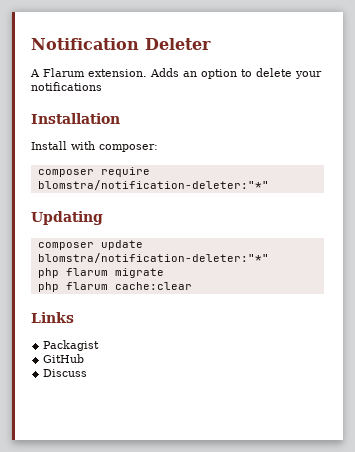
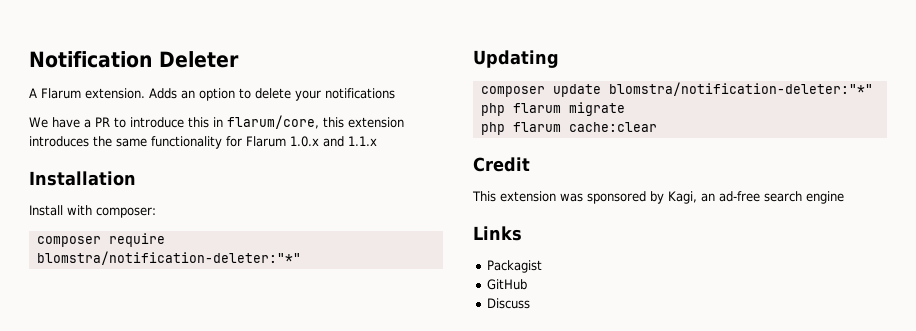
(102, 86) none -> [29,115,404,129] [29,136,377,149] // We have a PR to introduce this in flarum/core, this extension introduces the same functionality for Flarum 1.0.x and 1.1.x
(192, 286) none -> [473,157,530,172] [472,191,844,204] // Credit // This extension was sponsored by Kagi, an ad-free search engine

